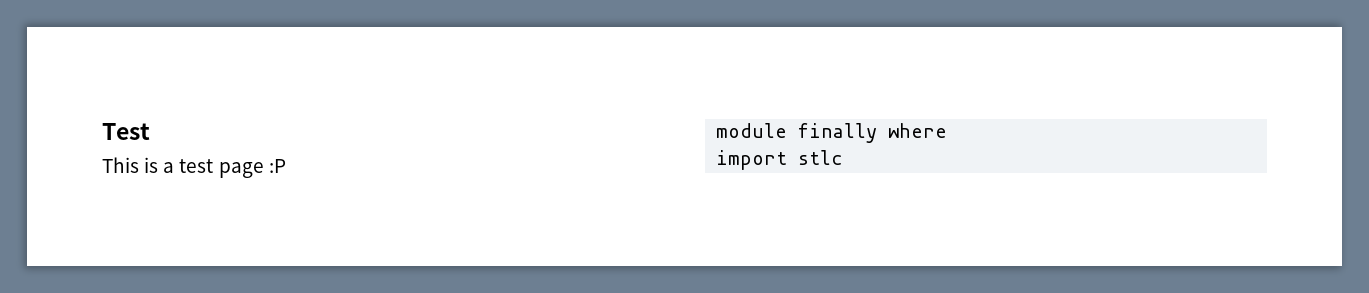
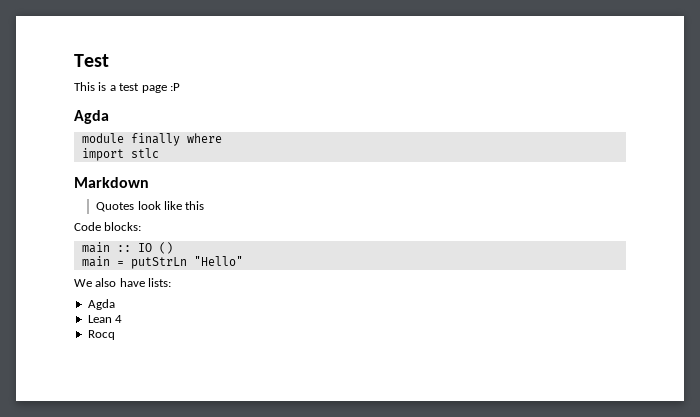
(286, 166) none -> [74,110,109,124] // Agda
(844, 157) none -> [74,177,149,188] [96,201,205,212] [74,222,142,231] [81,242,173,254] [81,256,243,269] [74,278,172,287] [87,299,115,310] [87,315,123,323] [87,330,115,340] // Markdown // Quotes look like this // Code blocks: // main :: IO () // main = putStrLn "Hello" // We also have lists: // Agda // Lean 4 // Rocq

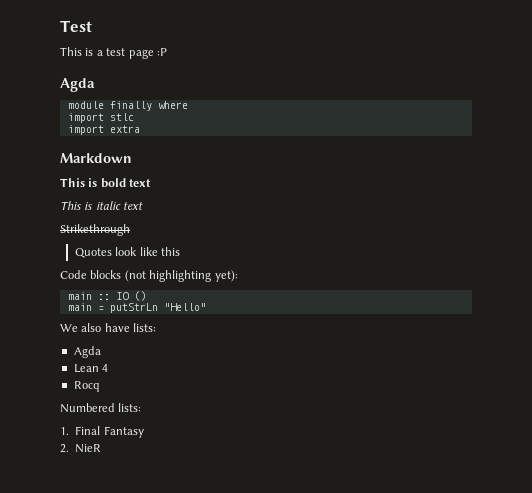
(159, 153) none -> [67,125,140,135] // import extra
(149, 182) none -> [60,178,152,188] [60,201,144,210] [60,224,130,236] // This is bold text // This is italic text // Strikethrough
[104,222,142,231] blocks: -> [90,270,238,282] blocks (not highlighting yet):
(115, 335) none -> [60,403,142,413] [60,426,144,438] [60,444,102,453] // Numbered lists: // 1. Final Fantasy // 2. NieR

